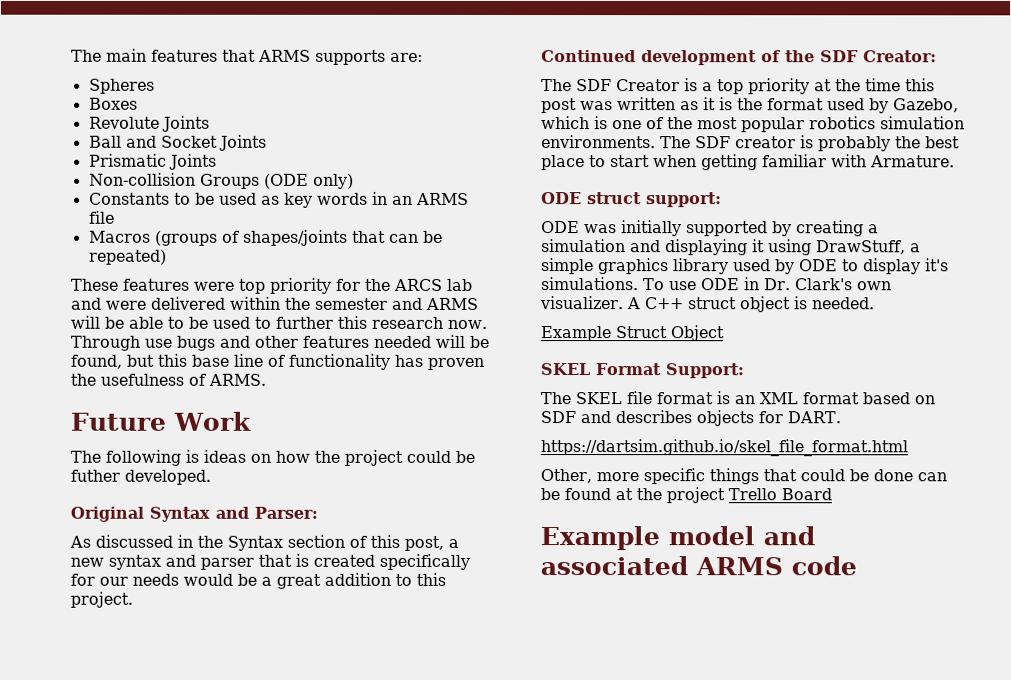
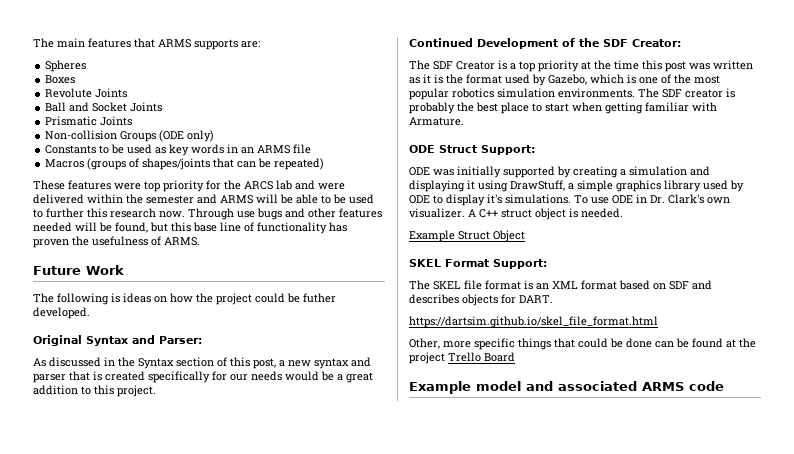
[641,50,757,66] development -> [477,38,558,49] Development
[587,192,722,208] struct support: -> [439,145,535,155] Struct Support:

